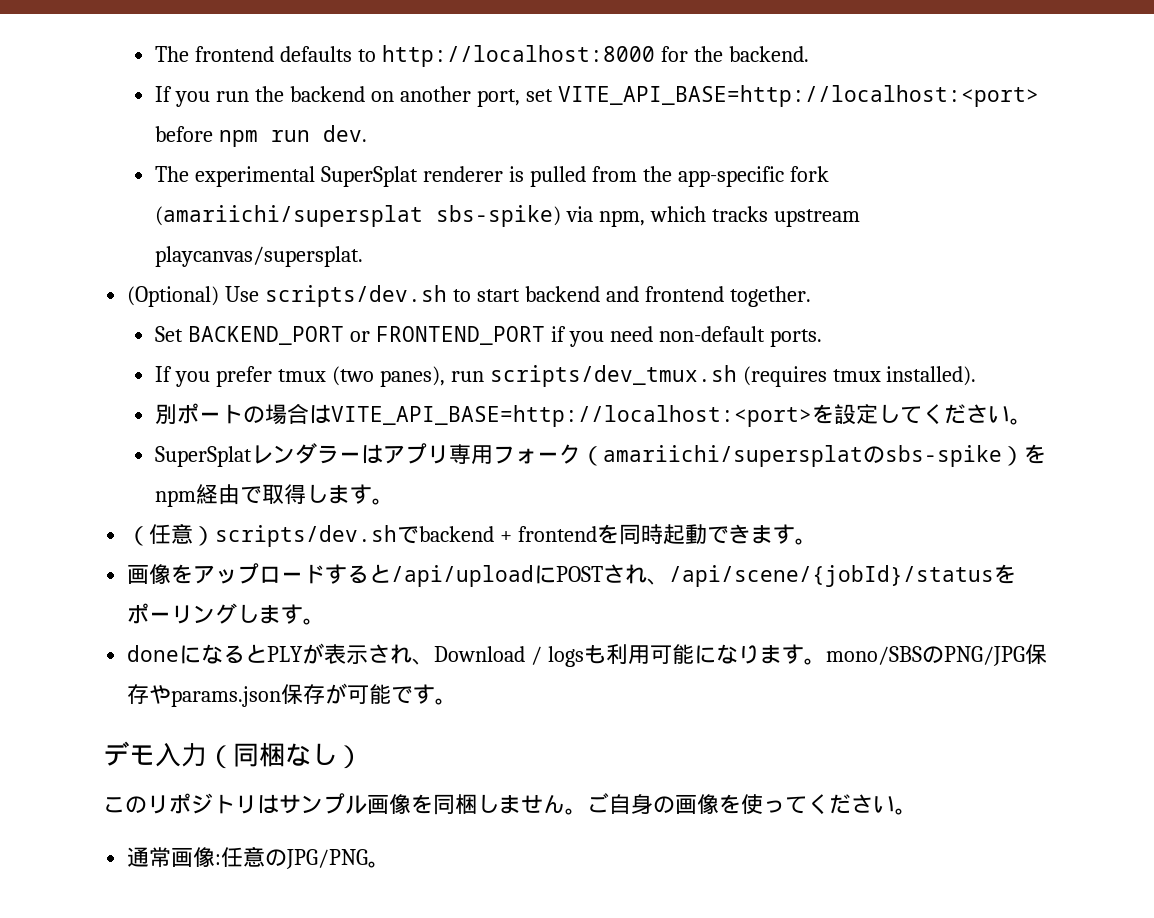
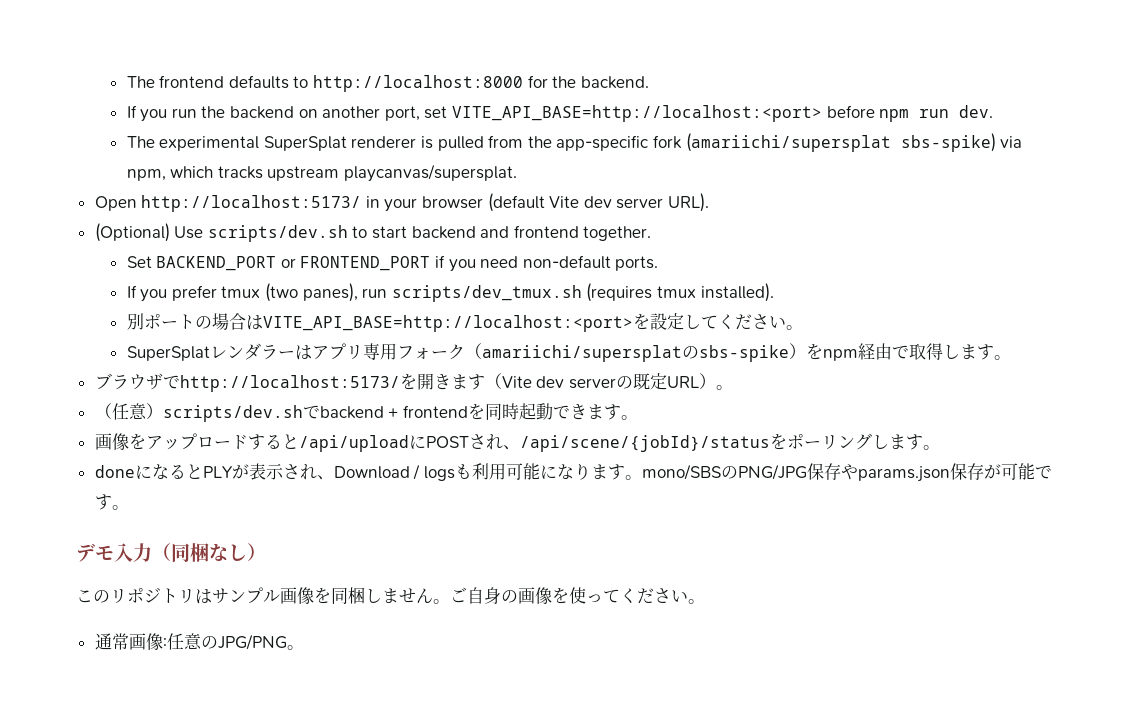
(364, 256) none -> [94,193,710,212] // Open http://localhost:5173/ in your browser (default Vite dev server URL).
(395, 501) none -> [94,373,733,392] // ブラウザでhttp://localhost:5173/を開きます（Vite dev serverの既定URL）。

